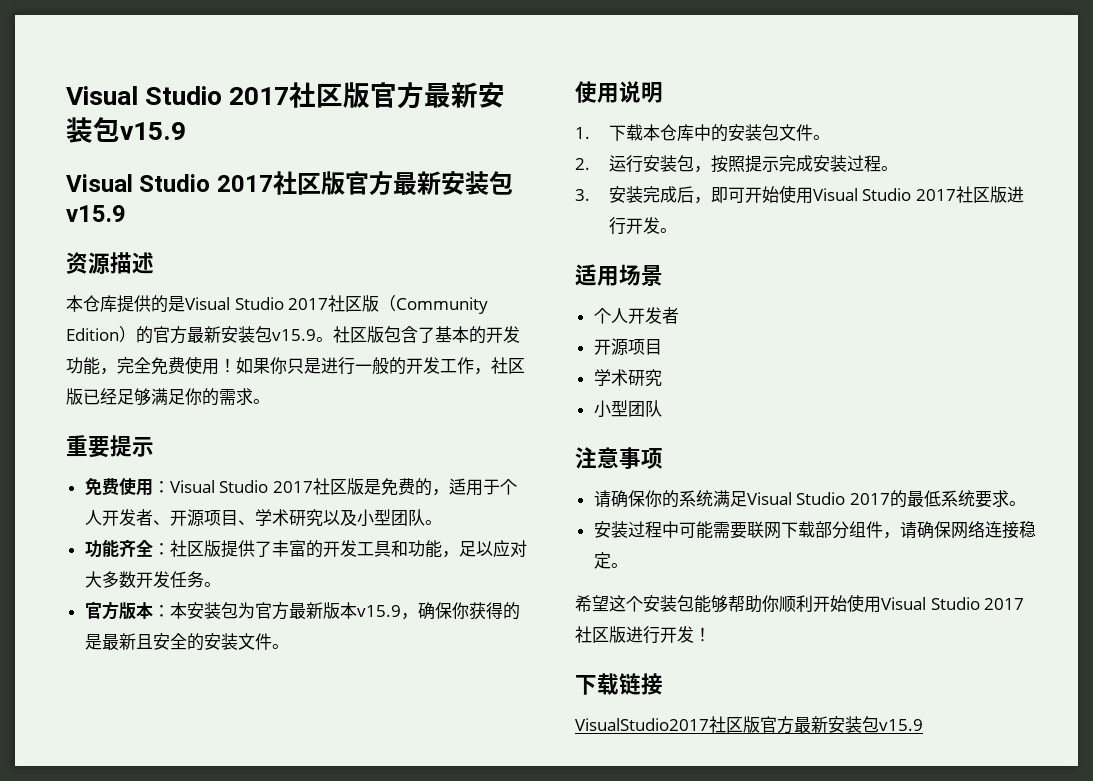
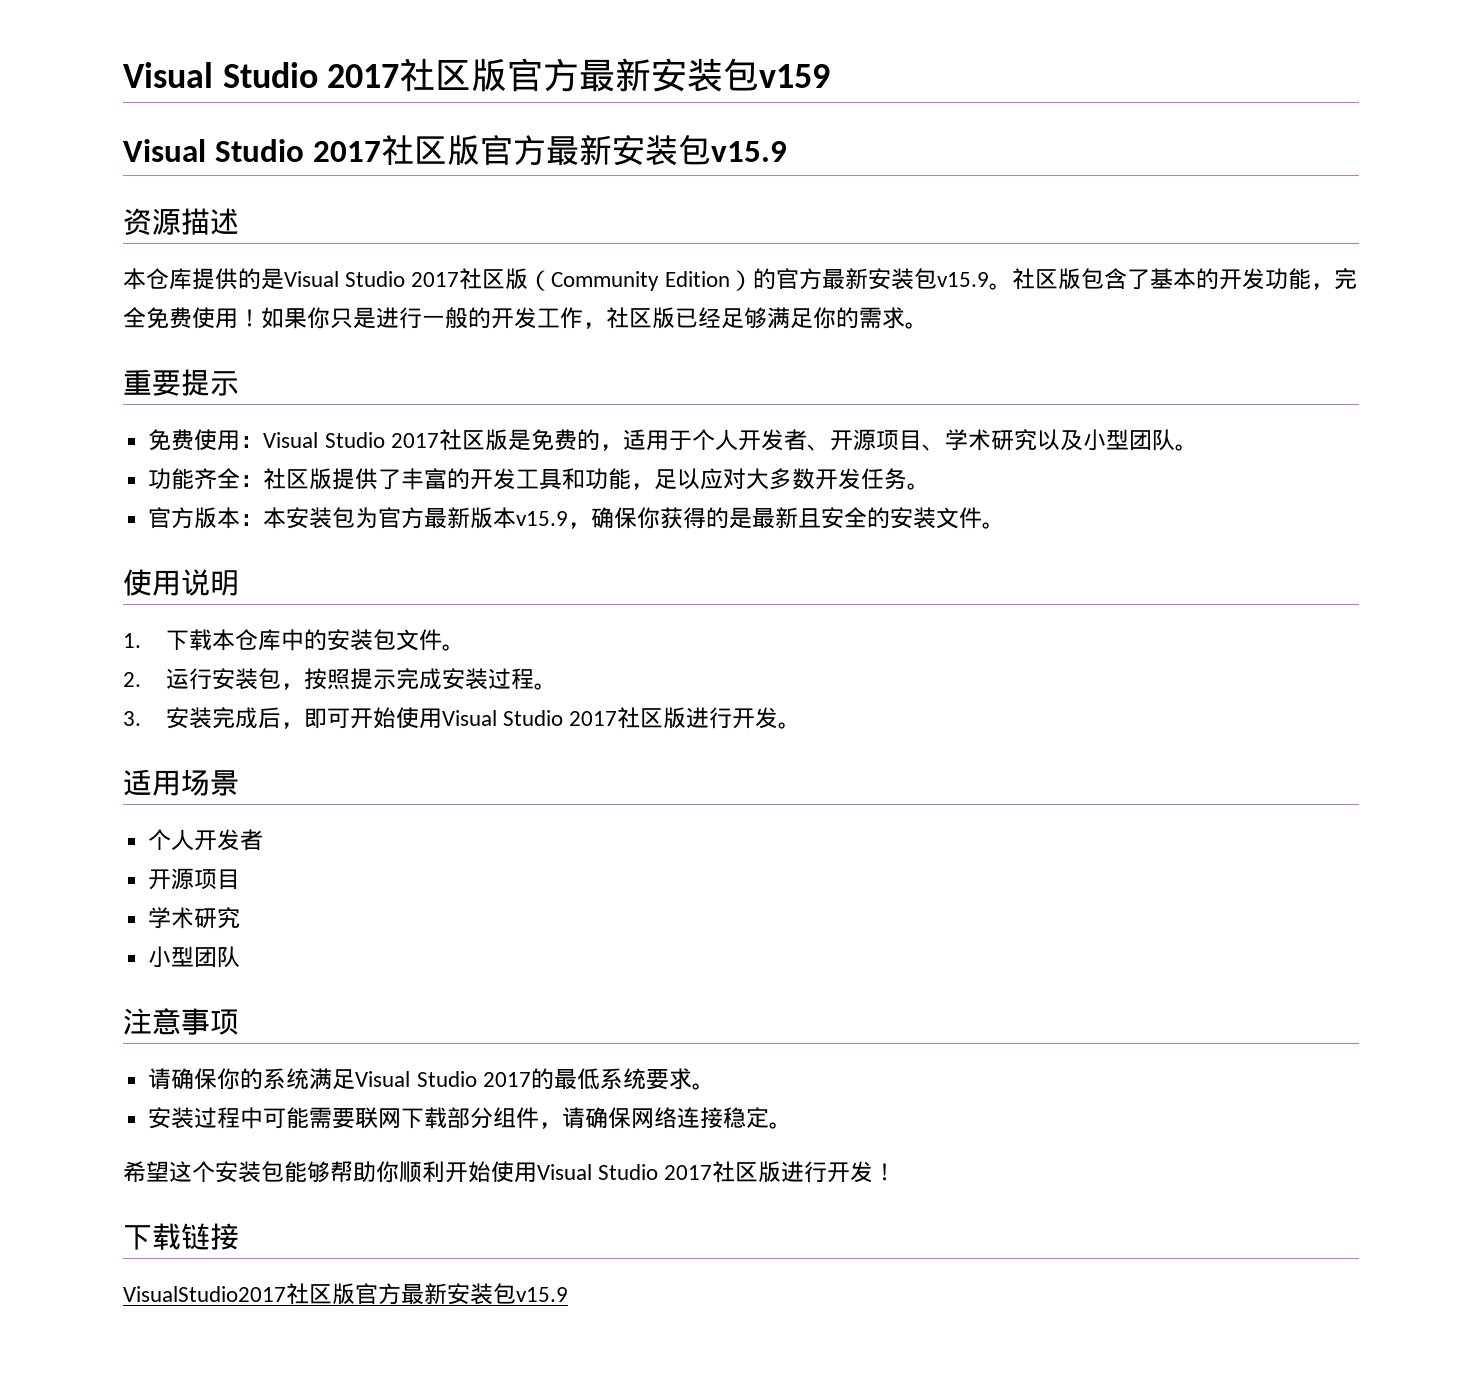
[66,82,506,109] [66,117,186,143] Visual Studio 2017社区版官方最新安装包v15.9 -> [123,58,831,92] Visual Studio 2017社区版官方最新安装包v159

